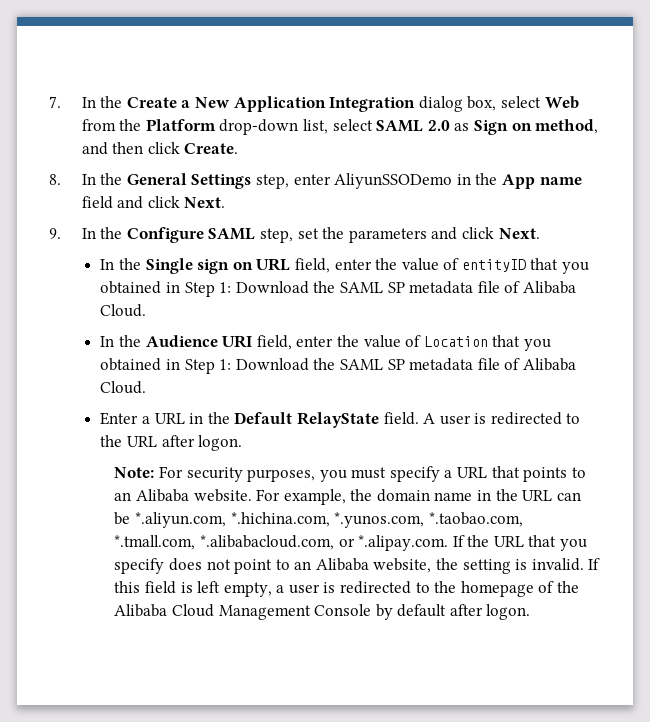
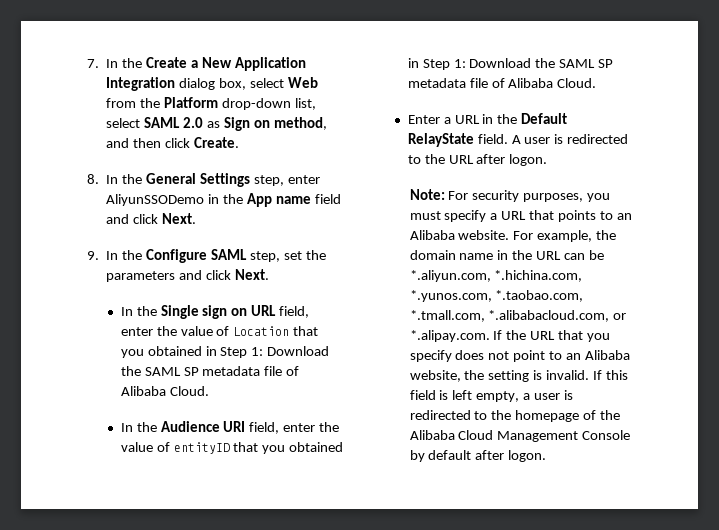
[461,259,526,272] entityID -> [233,326,290,336] Location
[423,336,488,347] Location -> [173,442,230,454] entityID

